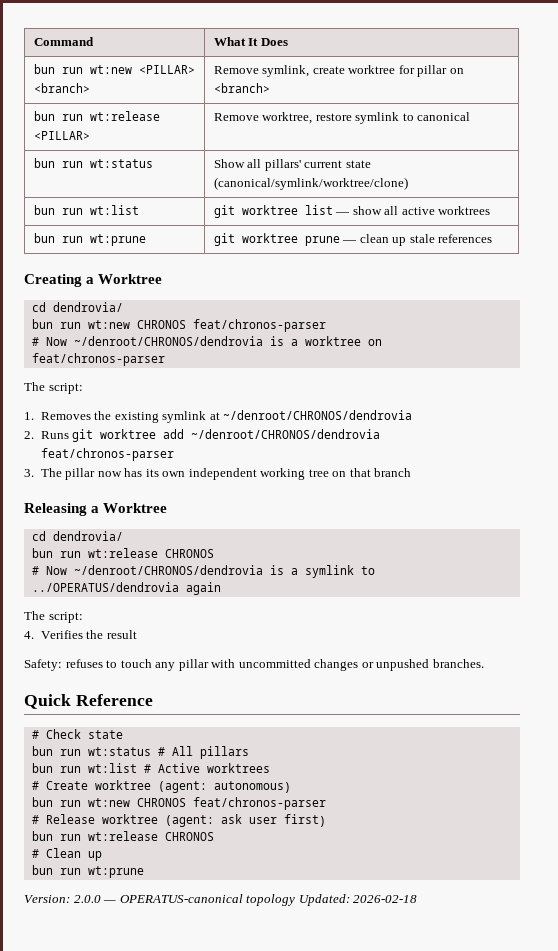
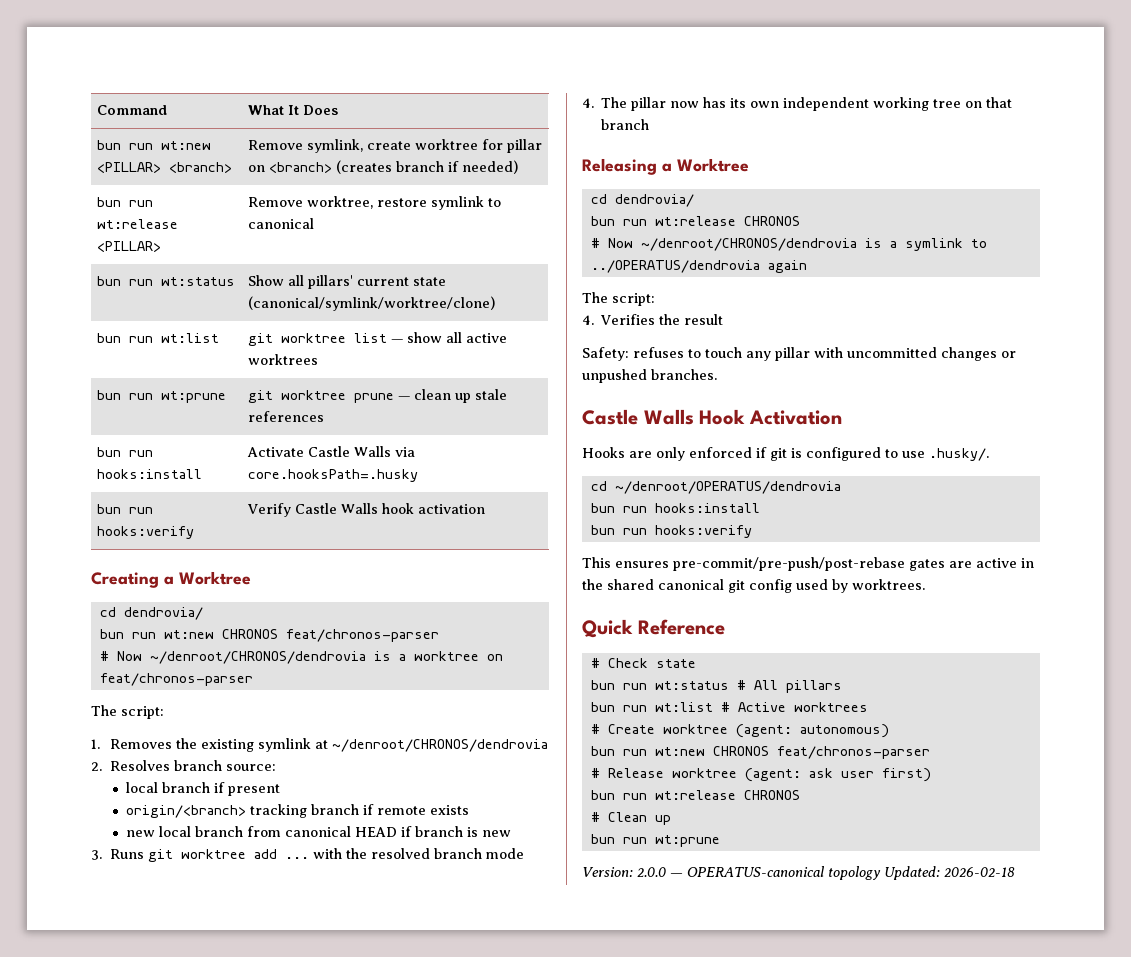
(270, 88) none -> [335,160,518,174] (creates branch if needed)
(493, 238) none -> [96,447,153,457] [96,469,202,479] [246,446,415,457] [247,469,418,482] [96,504,153,514] [96,526,194,539] [246,503,485,517] // bun run hooks:install | Activate Castle Walls via core.hooksPath=.husky // bun run hooks:verify | Verify Castle Walls hook activation
[40,429,381,442] [40,448,174,461] [24,469,34,477] Runs git worktree add ~/denroot/CHRONOS/dendrovia feat/chronos-parser // 3. -> [110,760,277,771] [126,782,281,796] [126,804,470,818] [126,826,512,837] [91,848,525,862] [582,98,594,108] Resolves branch source: // local branch if present // origin/<branch> tracking branch if remote exists // new local branch from canonical HEAD if branch is new // 3. Runs git worktree add ... with the resolved branch mode // 4.
(484, 663) none -> [582,409,842,425] [582,447,989,461] [590,481,841,494] [590,503,760,513] [590,525,752,538] [582,557,1034,571] [582,579,925,593] // Castle Walls Hook Activation // Hooks are only enforced if git is configured to use .husky/. // cd ~/denroot/OPERATUS/dendrovia // bun run hooks:install // bun run hooks:verify // This ensures pre-commit/pre-push/post-rebase gates are active in the shared canonical git config used by worktrees.

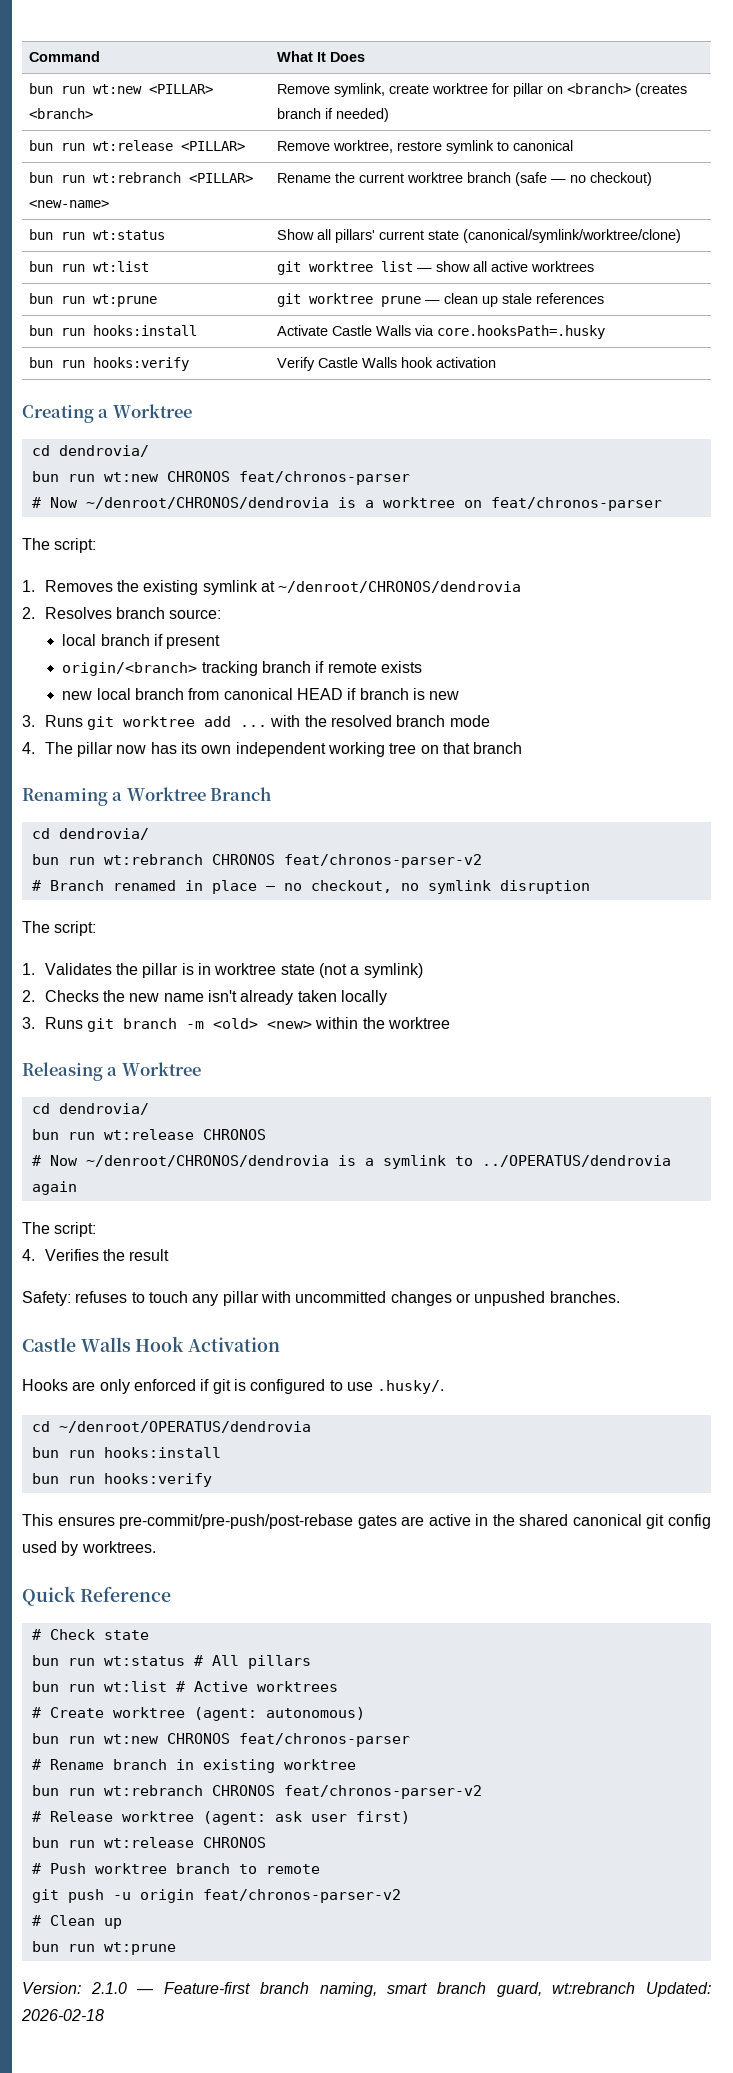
(314, 223) none -> [29,172,254,183] [29,200,110,208] [277,172,653,186] // bun run wt:rebranch <PILLAR> <new-name> | Rename the current worktree branch (safe — no checkout)
(650, 124) none -> [22,787,272,806] [31,828,149,840] [31,854,482,868] [31,880,590,894] [22,921,97,936] [22,963,423,978] [22,990,387,1005] [22,1017,450,1032] // Renaming a Worktree Branch // cd dendrovia/ // bun run wt:rebranch CHRONOS feat/chronos-parser-v2 // # Branch renamed in place — no checkout, no symlink disruption // The script: // 1. Validates the pillar is in worktree state (not a symlink) // 2. Checks the new name isn't already taken locally // 3. Runs git branch -m <old> <new> within the worktree
(930, 752) none -> [31,1759,356,1773] [31,1785,482,1799] // # Rename branch in existing worktree // bun run wt:rebranch CHRONOS feat/chronos-parser-v2
(800, 795) none -> [31,1863,320,1874] [31,1889,401,1903] // # Push worktree branch to remote // git push -u origin feat/chronos-parser-v2
[636,866,881,880] 2.0.0 — OPERATUS-canonical topology -> [90,1982,636,1997] 2.1.0 — Feature-first branch naming, smart branch guard, wt:rebranch

